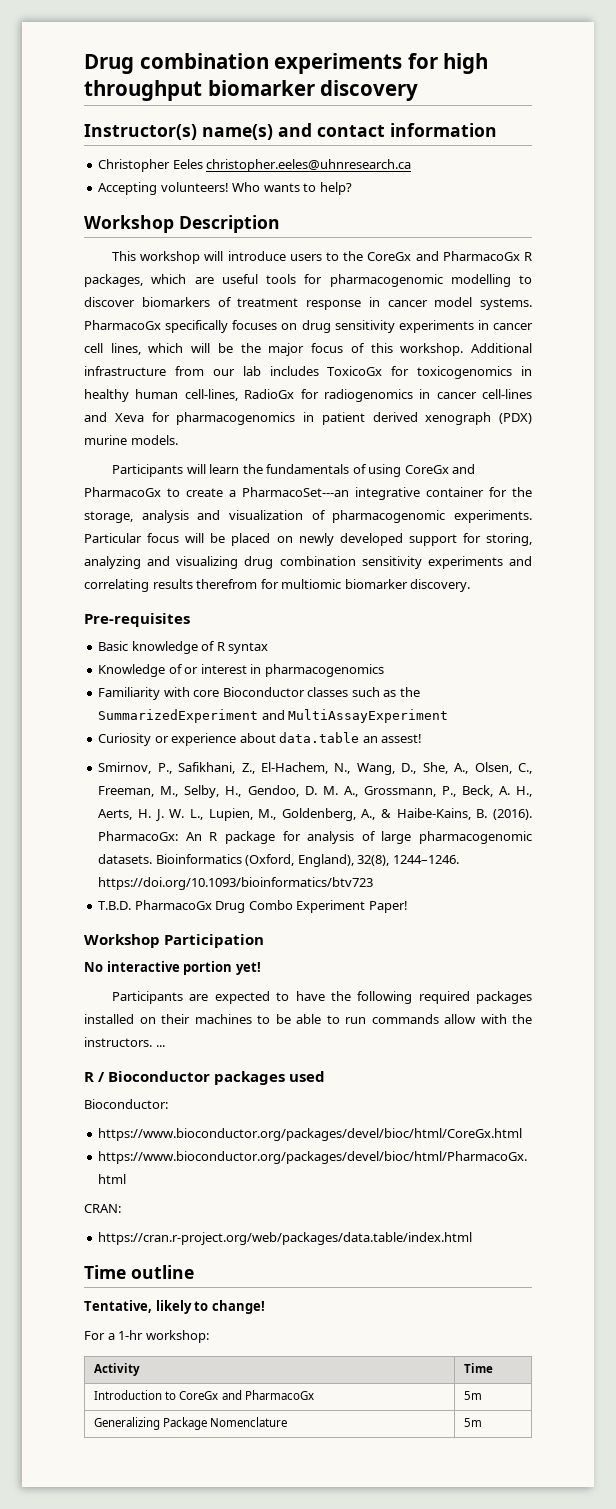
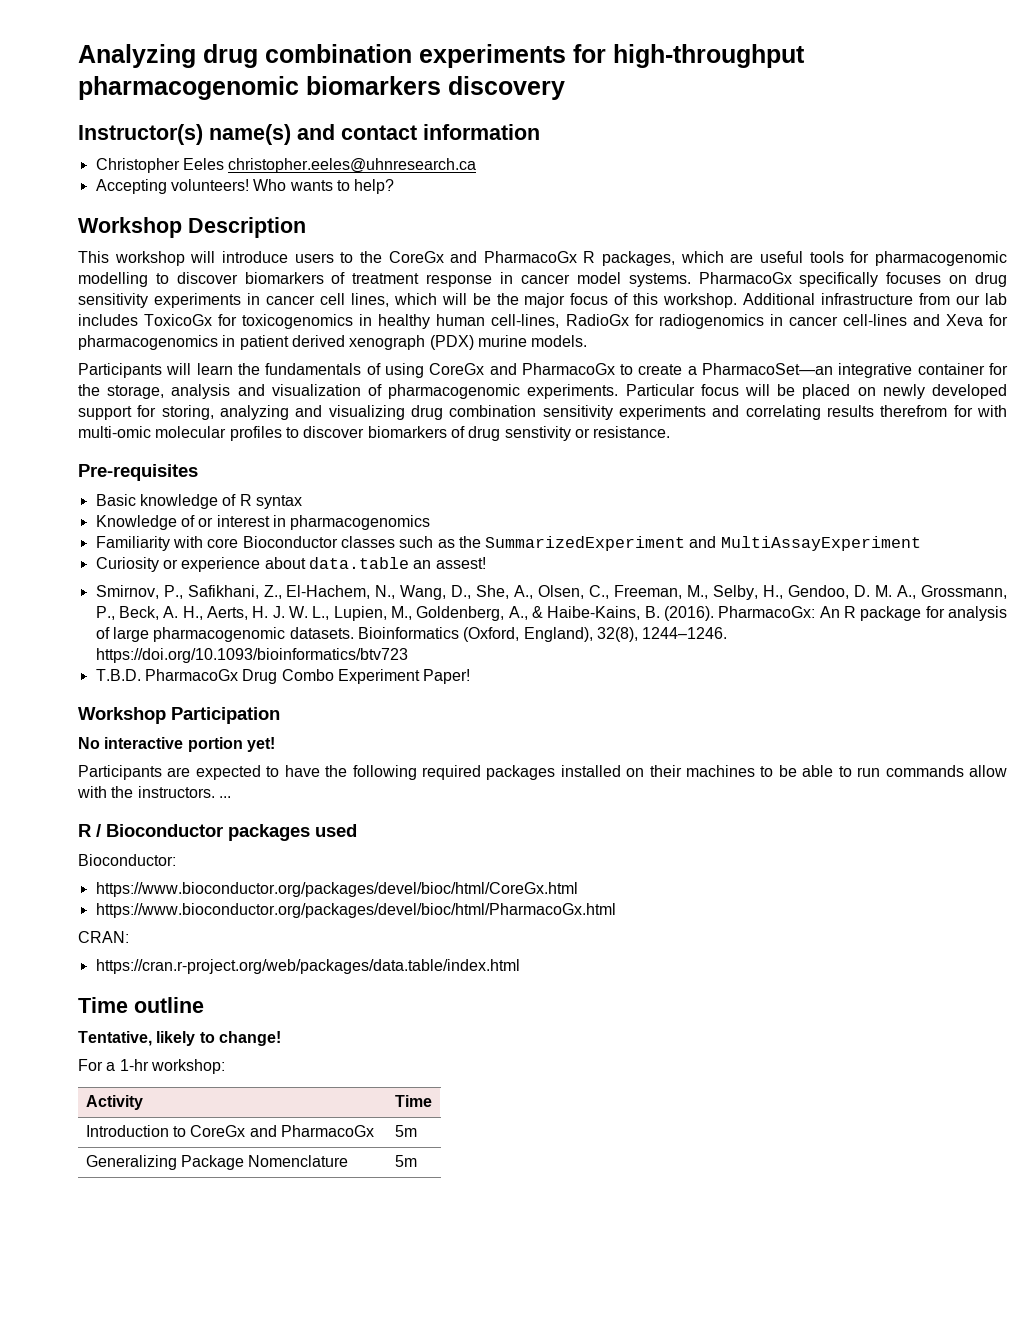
[84,54,134,74] Drug -> [78,44,258,68] Analyzing drug
[443,53,489,74] [84,80,315,101] high throughput biomarker -> [613,44,805,68] [78,76,441,100] high-throughput pharmacogenomic biomarkers
[242,487,349,497] PharmacoSet---an -> [702,363,834,375] PharmacoSet—an
[281,579,471,592] multiomic biomarker discovery. -> [977,405,1008,417] [78,426,671,441] with multi-omic molecular profiles to discover biomarkers of drug senstivity or resistance.

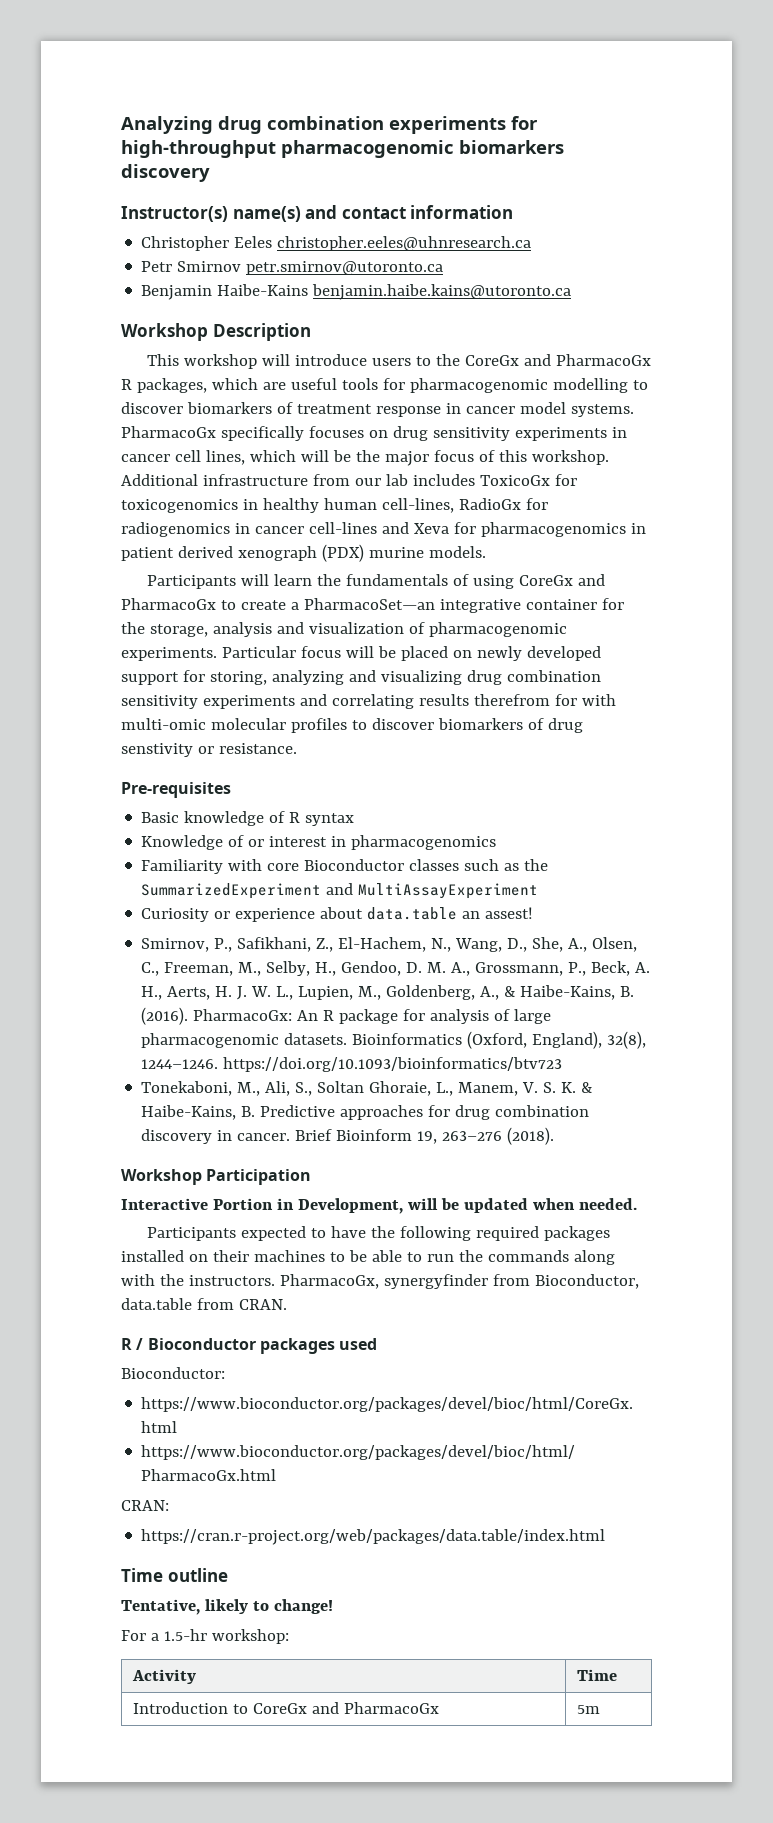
[95,179,395,194] Accepting volunteers! Who wants to help? -> [141,261,444,275] [141,284,572,300] Petr Smirnov petr.smirnov@utoronto.ca // Benjamin Haibe-Kains benjamin.haibe.kains@utoronto.ca
[95,669,471,684] [78,707,280,724] [78,737,275,752] [78,765,191,780] T.B.D. PharmacoGx Drug Combo Experiment Paper! // Workshop Participation // No interactive portion yet! // Participants are -> [141,1081,593,1096] [141,1105,590,1120] [141,1127,555,1145] [121,1169,312,1185] [121,1198,637,1214] [147,1227,237,1241] Tonekaboni, M., Ali, S., Soltan Ghoraie, L., Manem, V. S. K. & Haibe-Kains, B. Predictive approaches for drug combination discovery in cancer. Brief Bioinform 19, 263–276 (2018). // Workshop Participation // Interactive Portion in Development, will be updated when needed. // Participants
[885,765,1008,777] [77,786,231,798] commands allow with the instructors. ... -> [458,1250,615,1265] [121,1274,639,1289] [121,1298,287,1310] the commands along with the instructors. PharmacoGx, synergyfinder from Bioconductor, data.table from CRAN.
[119,1059,149,1071] 1-hr -> [163,1629,207,1641] 1.5-hr
[85,1155,349,1170] [394,1155,417,1167] // Generalizing Package Nomenclature | 5m -> (600, 1709) none

